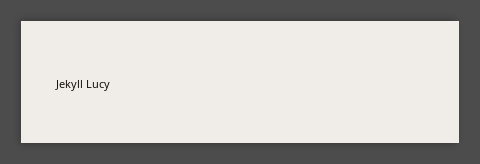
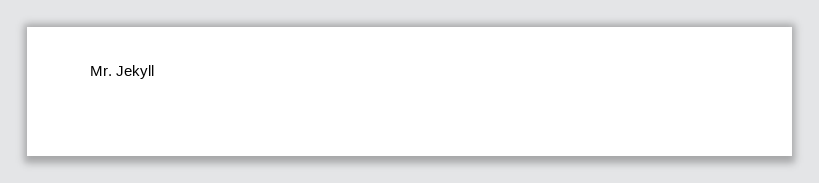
[55,80,110,91] Jekyll Lucy -> [90,65,155,79] Mr. Jekyll

